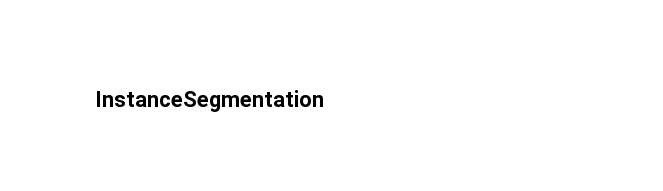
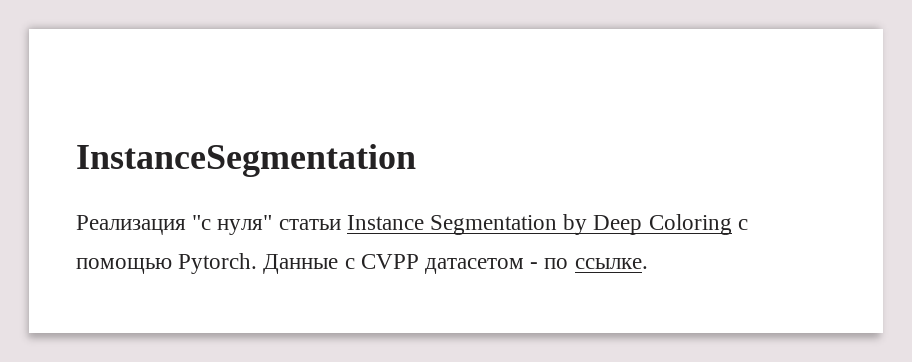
(324, 101) none -> [76,214,748,235] [76,253,648,274] // Реализация "с нуля" статьи Instance Segmentation by Deep Coloring с помощью Pytorch. Данные с CVPP датасетом - по ссылке.

